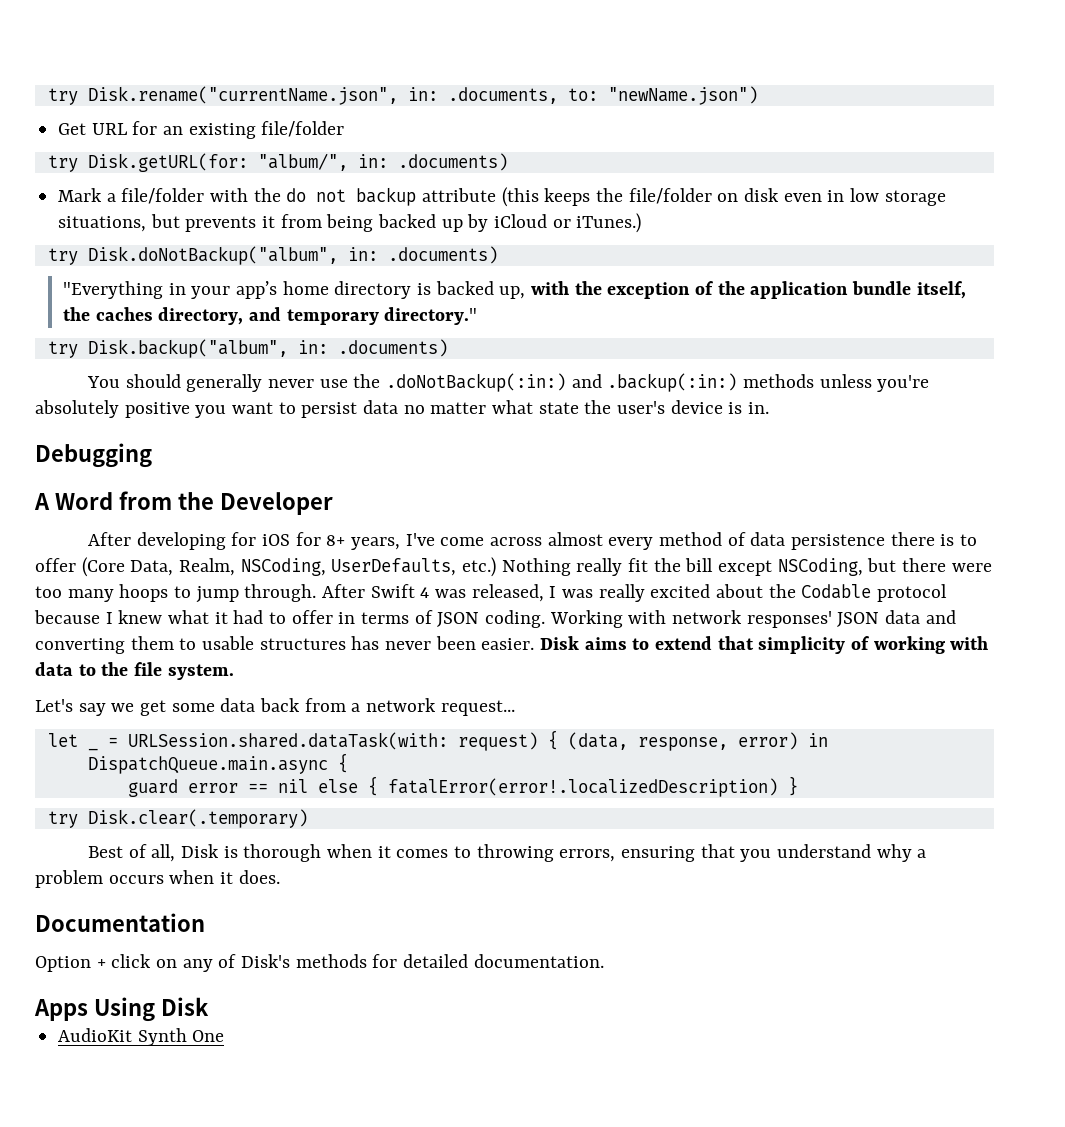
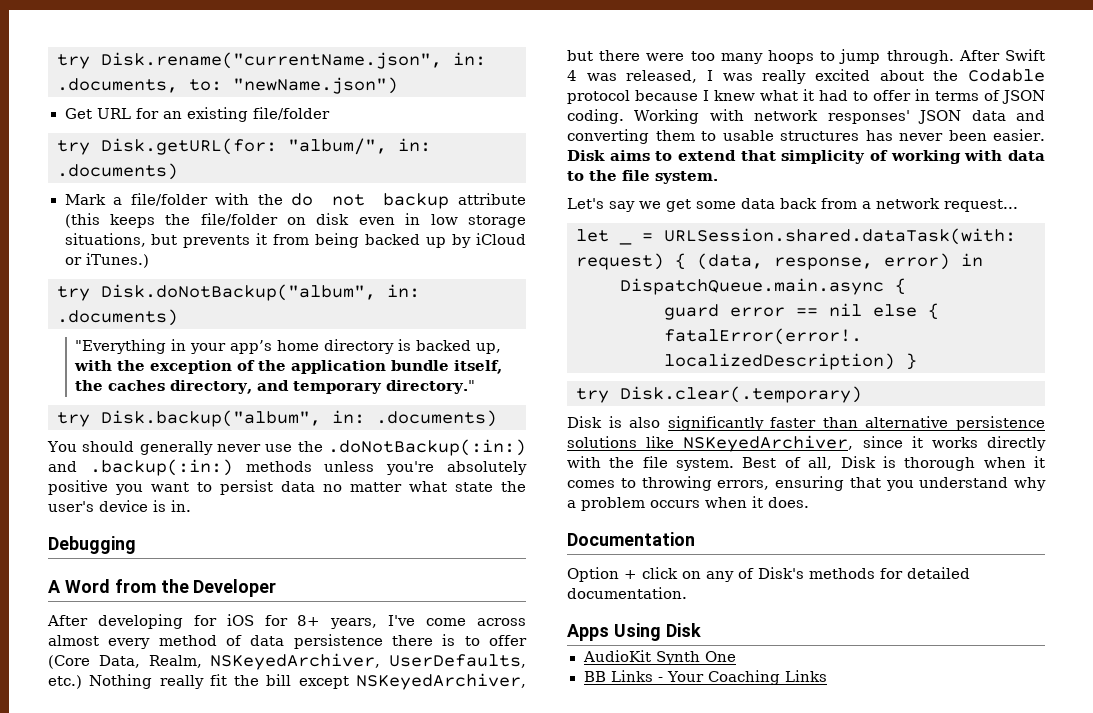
[240,558,326,576] NSCoding, -> [210,653,381,670] NSKeyedArchiver,
[777,558,863,576] NSCoding, -> [355,673,526,690] NSKeyedArchiver,
(308, 818) none -> [567,416,1045,431] [567,435,1046,452] [567,456,735,471] Disk is also significantly faster than alternative persistence solutions like NSKeyedArchiver, since it works directly with the file system.
(225, 1036) none -> [583,670,828,685] // BB Links - Your Coaching Links

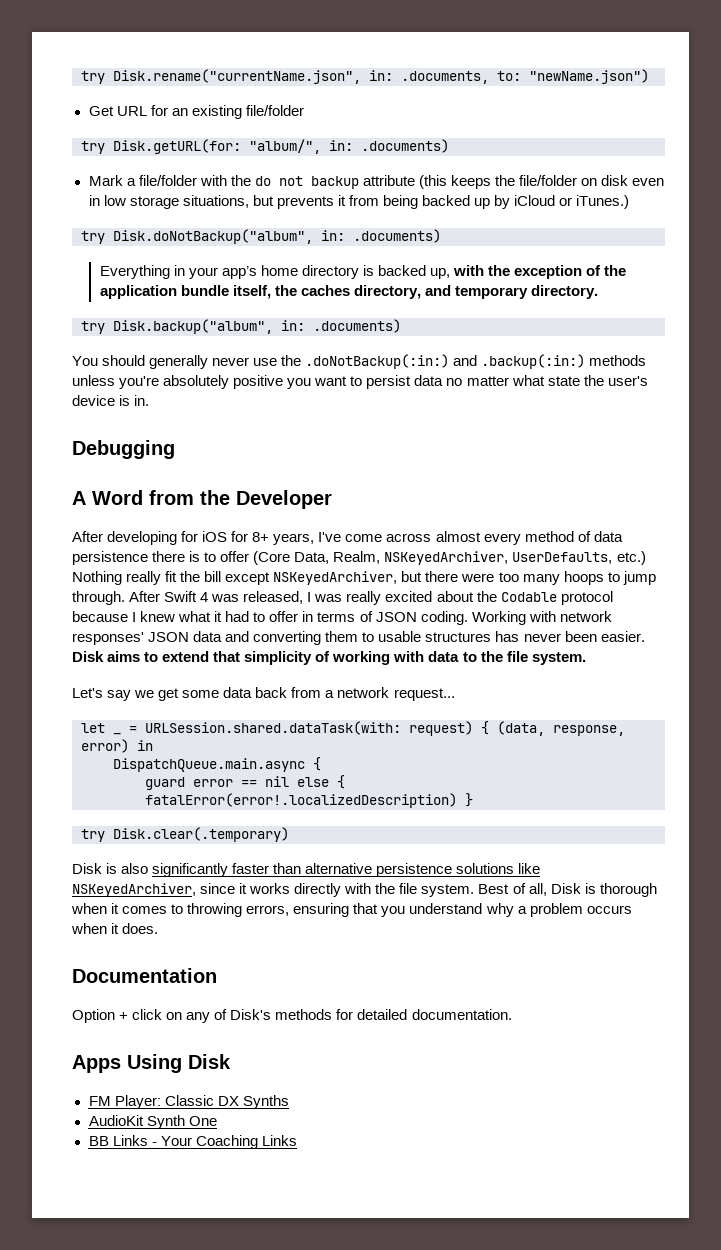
[75,339,167,354] "Everything -> [99,265,170,279] Everything
[386,380,476,394] directory." -> [531,285,599,299] directory.
(701, 630) none -> [88,1095,289,1109] // FM Player: Classic DX Synths

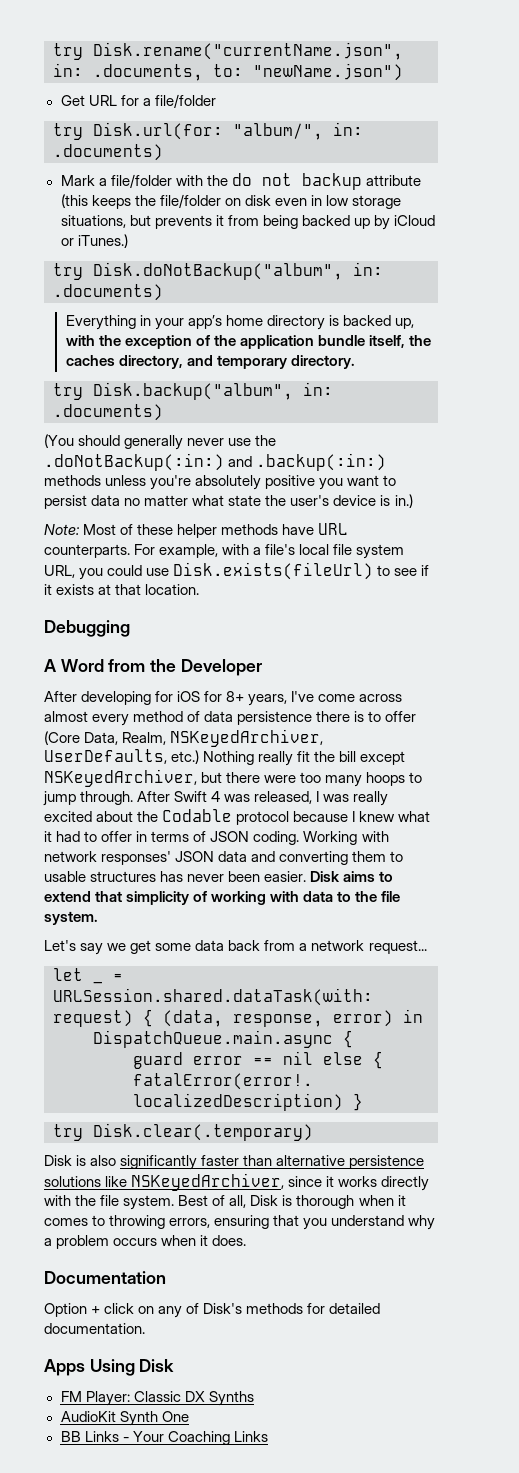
[171,105,242,119] an existing -> [142,98,151,106] a
[113,139,241,154] Disk.getURL(for: -> [93,122,223,140] Disk.url(for:
[72,356,98,366] You -> [44,434,74,448] (You
[134,395,150,406] in. -> [394,494,413,508] [44,523,349,538] [44,544,405,559] [44,562,430,580] [44,584,200,595] in.) // Note: Most of these helper methods have URL counterparts. For example, with a file's local file system URL, you could use Disk.exists(fileUrl) to see if it exists at that location.

